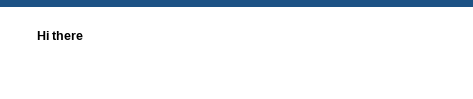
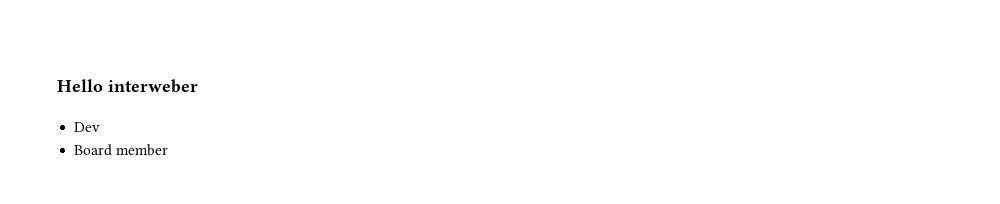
[37,31,84,40] Hi there -> [57,79,198,93] [74,122,101,132] [74,144,169,156] Hello interweber // Dev // Board member

